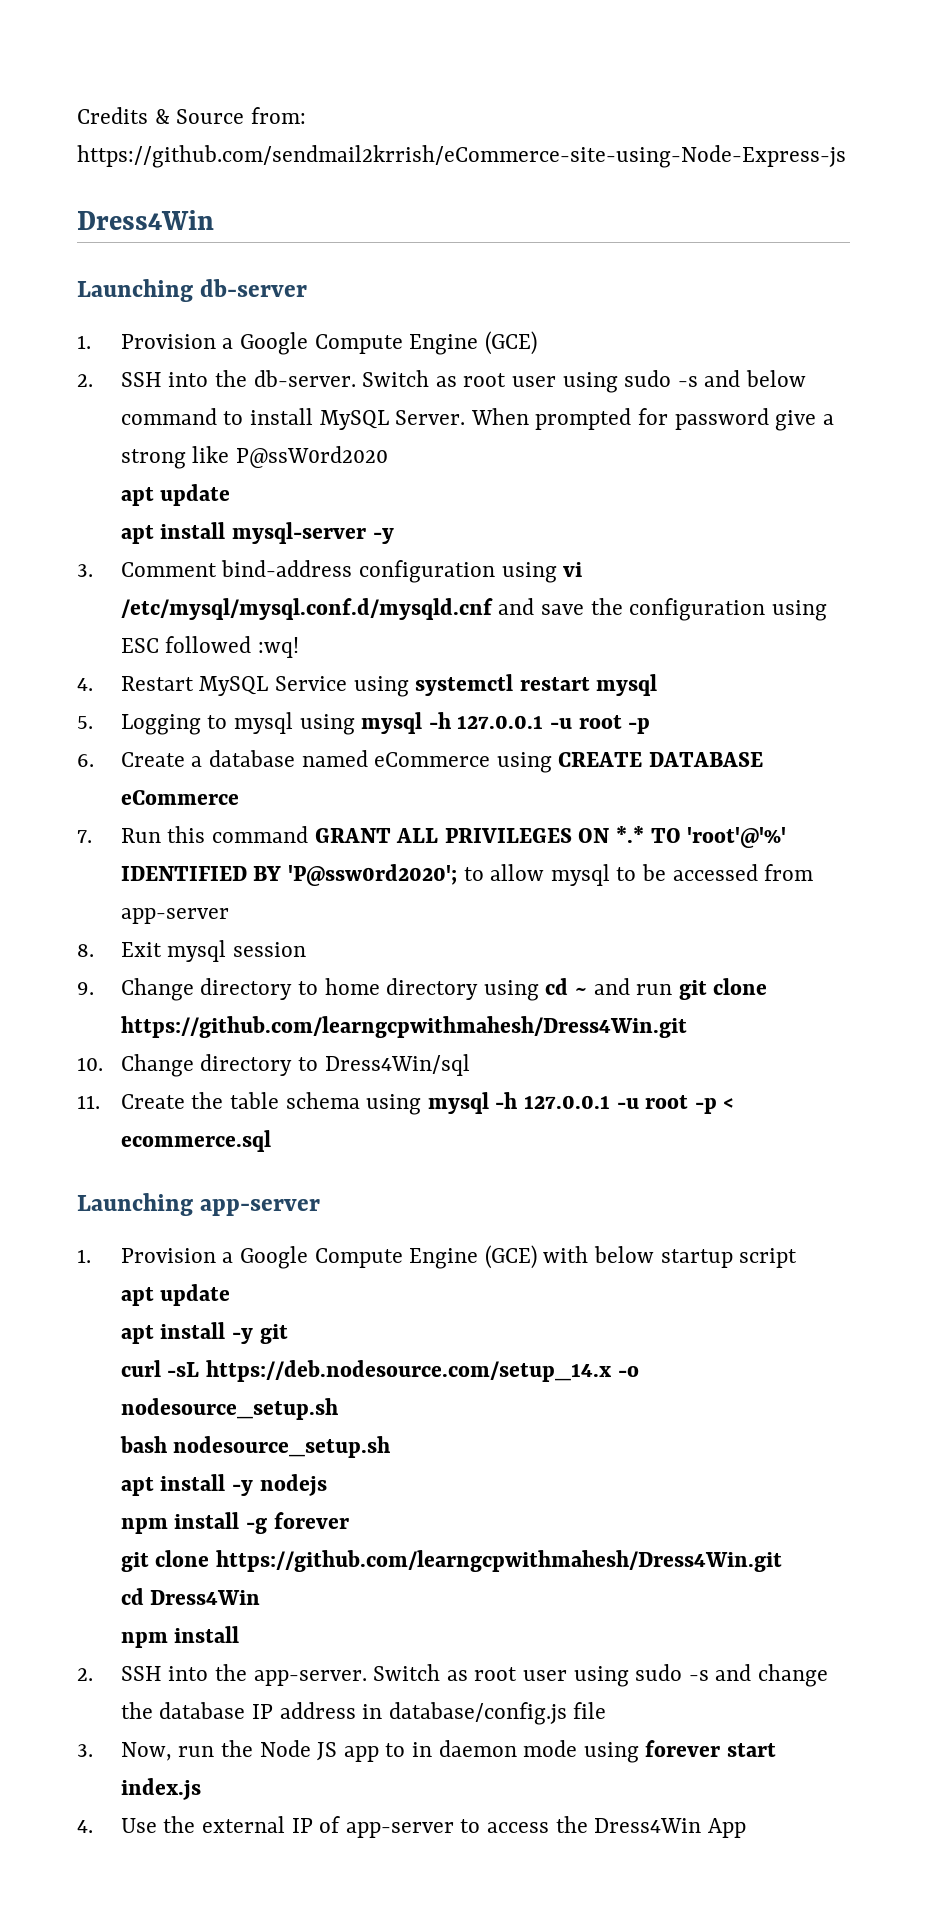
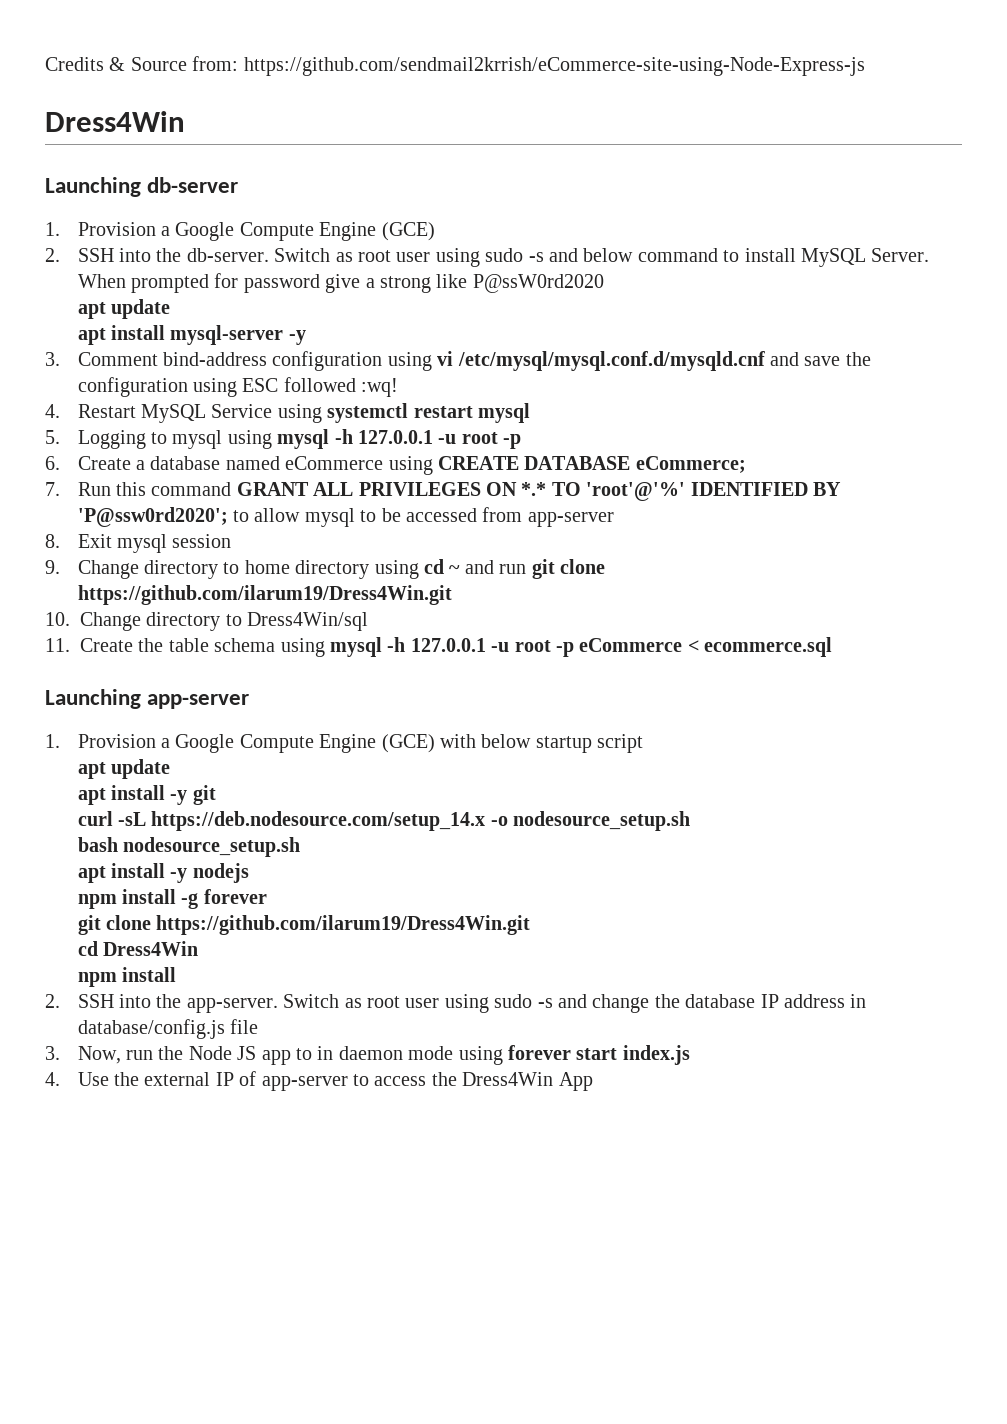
[120,790,239,805] eCommerce -> [635,456,746,473] eCommerce;
[120,1016,687,1038] https://github.com/learngcpwithmahesh/Dress4Win.git -> [77,585,452,605] https://github.com/ilarum19/Dress4Win.git
(717, 1106) none -> [579,638,683,652] eCommerce
[215,1550,782,1572] https://github.com/learngcpwithmahesh/Dress4Win.git -> [156,915,531,935] https://github.com/ilarum19/Dress4Win.git

